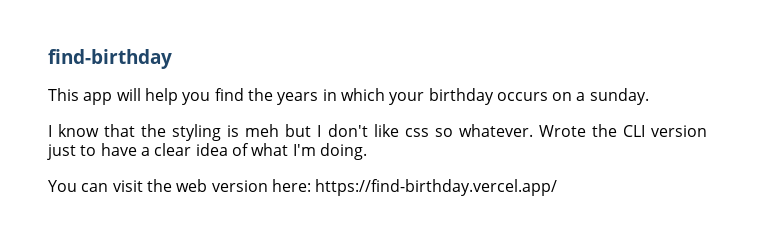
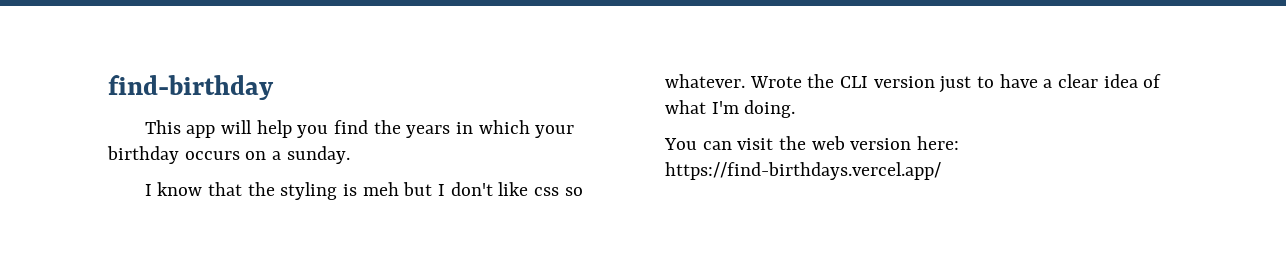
[315,179,558,196] https://find-birthday.vercel.app/ -> [665,162,941,180] https://find-birthdays.vercel.app/

